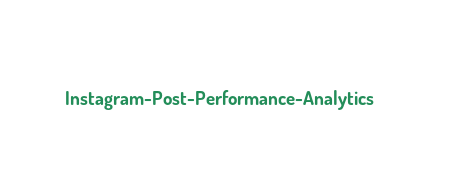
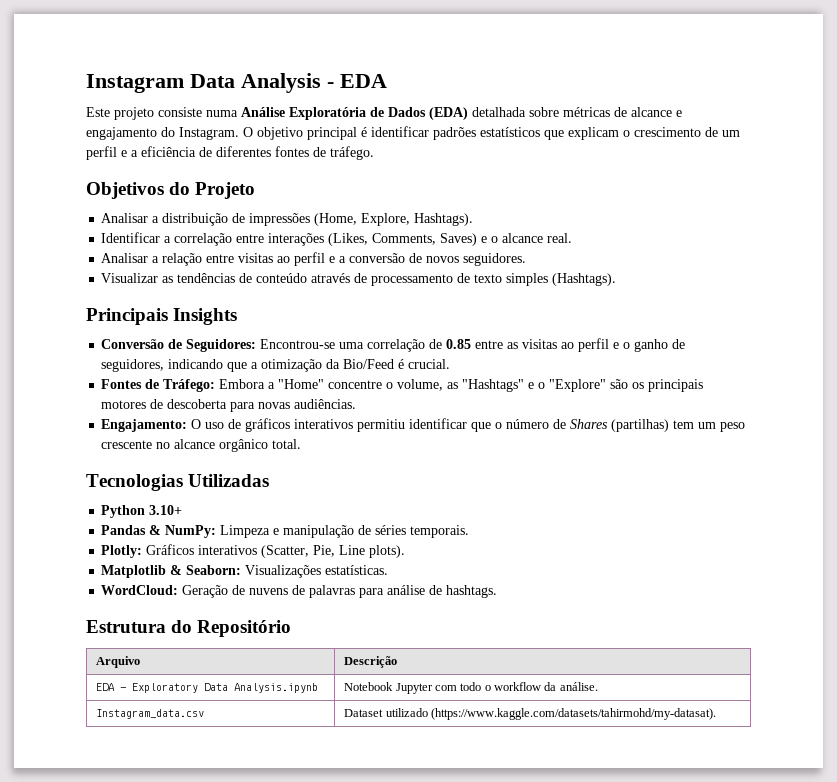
[65,90,374,110] Instagram-Post-Performance-Analytics -> [86,73,387,93] [86,107,682,120] [86,126,740,140] [86,146,374,160] [86,182,256,199] [101,213,474,226] [101,232,573,246] [101,252,527,266] [101,273,617,286] [86,308,238,325] [101,338,686,352] [101,359,451,372] [101,379,704,392] [101,399,357,412] [101,418,746,432] [101,439,302,452] [86,474,270,491] [101,505,183,518] [101,525,470,538] [101,544,406,558] [101,565,389,578] [101,585,498,598] [86,620,292,637] [96,656,141,668] [344,656,398,668] [96,683,319,693] [344,682,598,694] [96,709,205,719] [344,708,716,720] Instagram Data Analysis - EDA // Este projeto consiste numa Análise Exploratória de Dados (EDA) detalhada sobre métricas de alcance e engajamento do Instagram. O objetivo principal é identificar padrões estatísticos que explicam o crescimento de um perfil e a eficiência de diferentes fontes de tráfego. // Objetivos do Projeto // Analisar a distribuição de impressões (Home, Explore, Hashtags). // Identificar a correlação entre interações (Likes, Comments, Saves) e o alcance real. // Analisar a relação entre visitas ao perfil e a conversão de novos seguidores. // Visualizar as tendências de conteúdo através de processamento de texto simples (Hashtags). // Principais Insights // Conversão de Seguidores: Encontrou-se uma correlação de 0.85 entre as visitas ao perfil e o ganho de seguidores, indicando que a otimização da Bio/Feed é crucial. // Fontes de Tráfego: Embora a "Home" concentre o volume, as "Hashtags" e o "Explore" são os principais motores de descoberta para novas audiências. // Engajamento: O uso de gráficos interativos permitiu identificar que o número de Shares (partilhas) tem um peso crescente no alcance orgânico total. // Tecnologias Utilizadas // Python 3.10+ // Pandas & NumPy: Limpeza e manipulação de séries temporais. // Plotly: Gráficos interativos (Scatter, Pie, Line plots). // Matplotlib & Seaborn: Visualizações estatísticas. // WordCloud: Geração de nuvens de palavras para análise de hashtags. // Estrutura do Repositório // Arquivo | Descrição // EDA - Exploratory Data Analysis.ipynb | Notebook Jupyter com todo o workflow da análise. // Instagram_data.csv | Dataset utilizado (https://www.kaggle.com/datasets/tahirmohd/my-datasat).

